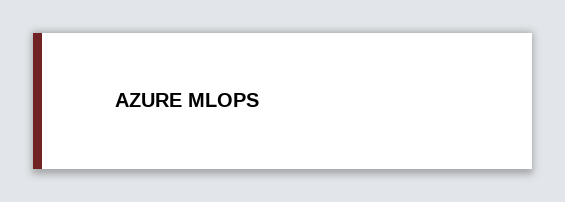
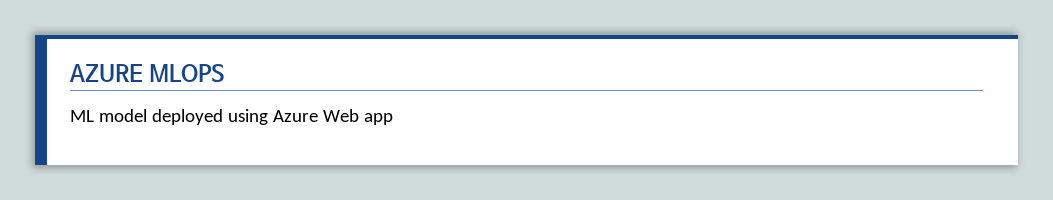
(259, 100) none -> [70,109,393,125] // ML model deployed using Azure Web app

